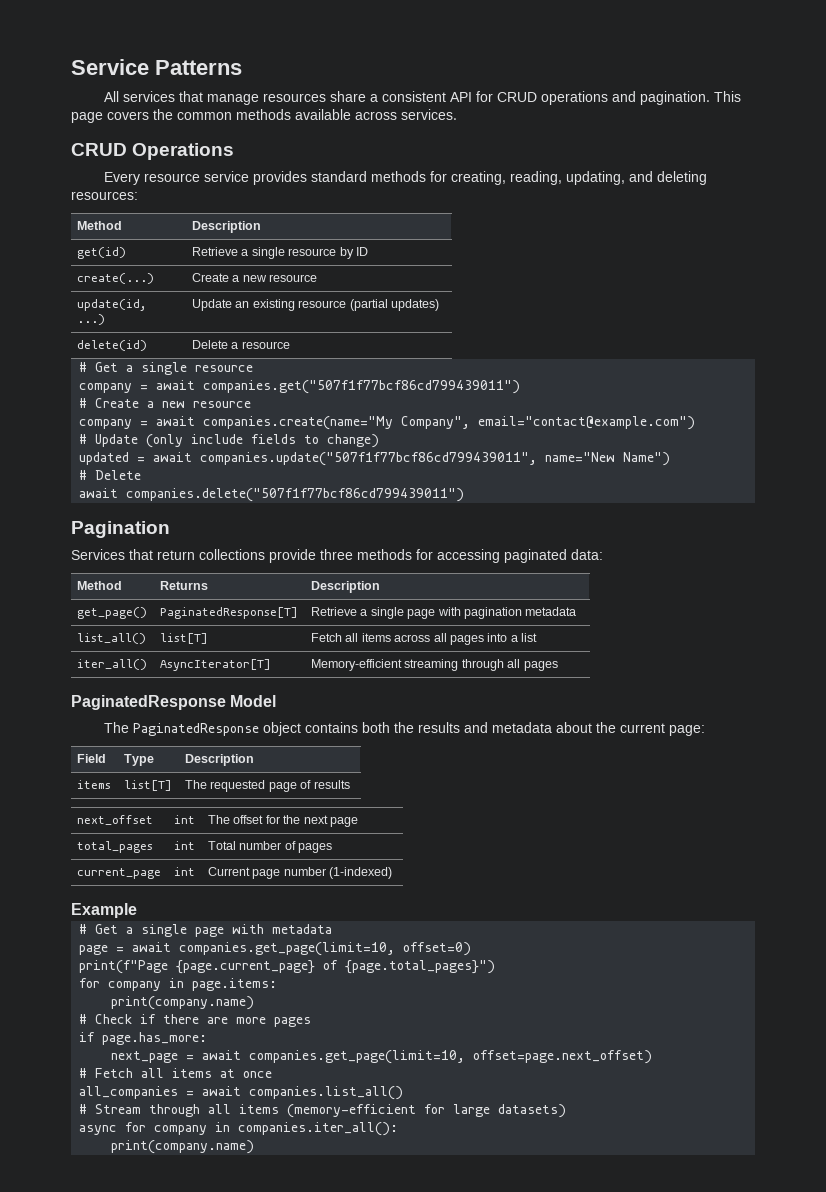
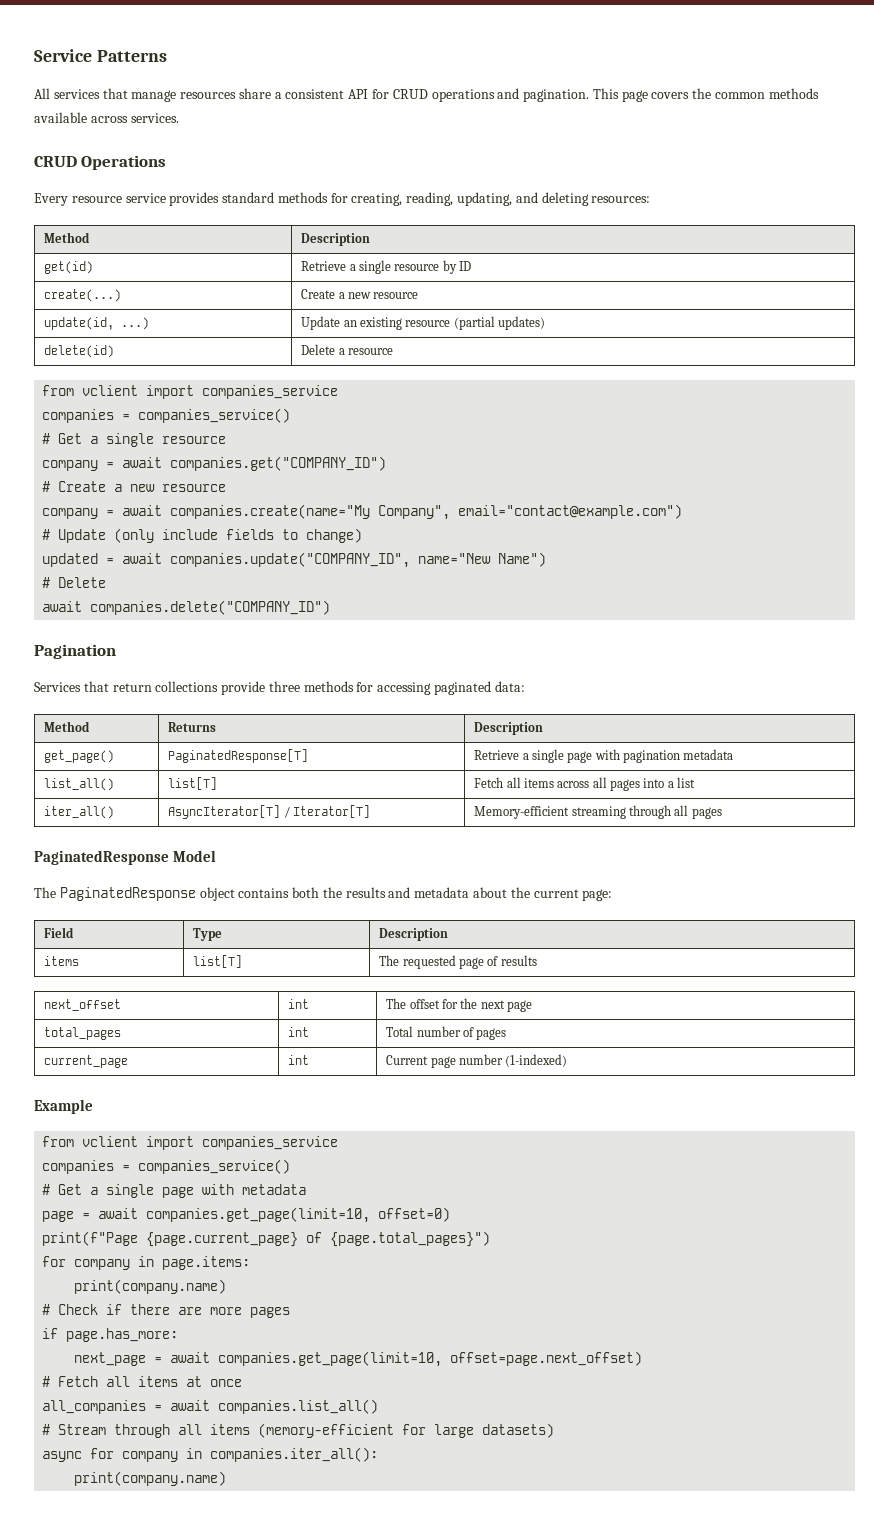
(290, 345) none -> [42,385,339,399] [42,408,291,423] // from vclient import companies_service // companies = companies_service()
[203,380,521,394] companies.get("507f1f77bcf86cd799439011") -> [170,456,387,471] companies.get("COMPANY_ID")
[200,452,538,466] companies.update("507f1f77bcf86cd799439011", -> [170,552,411,568] companies.update("COMPANY_ID",
[126,488,465,502] companies.delete("507f1f77bcf86cd799439011") -> [90,600,331,615] companies.delete("COMPANY_ID")
(272, 665) none -> [283,805,370,818] / Iterator[T]
(137, 910) none -> [42,1136,339,1150] [42,1159,291,1174] // from vclient import companies_service // companies = companies_service()

